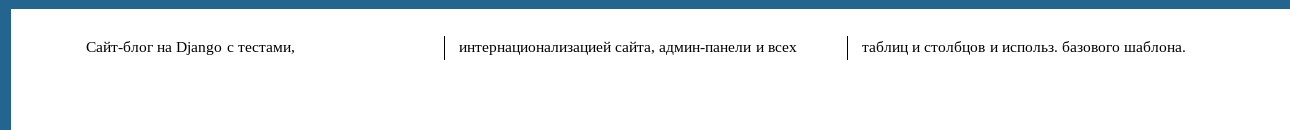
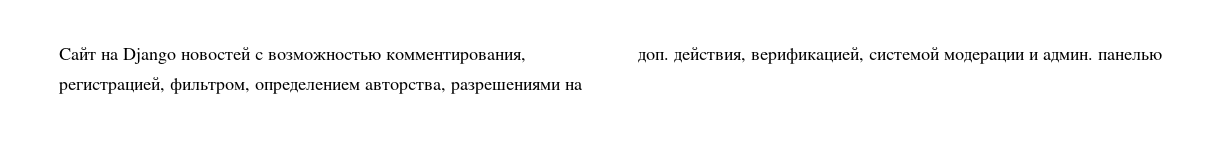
[86,41,154,52] Сайт-блог -> [59,47,96,60] Сайт
[226,41,1187,55] с тестами, интернационализацией сайта, админ-панели и всех таблиц и столбцов и использ. базового шаблона. -> [181,47,526,64] [58,77,583,94] [638,47,1162,64] новостей с возможностью комментирования, регистрацией, фильтром, определением авторства, разрешениями на доп. действия, верификацией, системой модерации и админ. панелью

